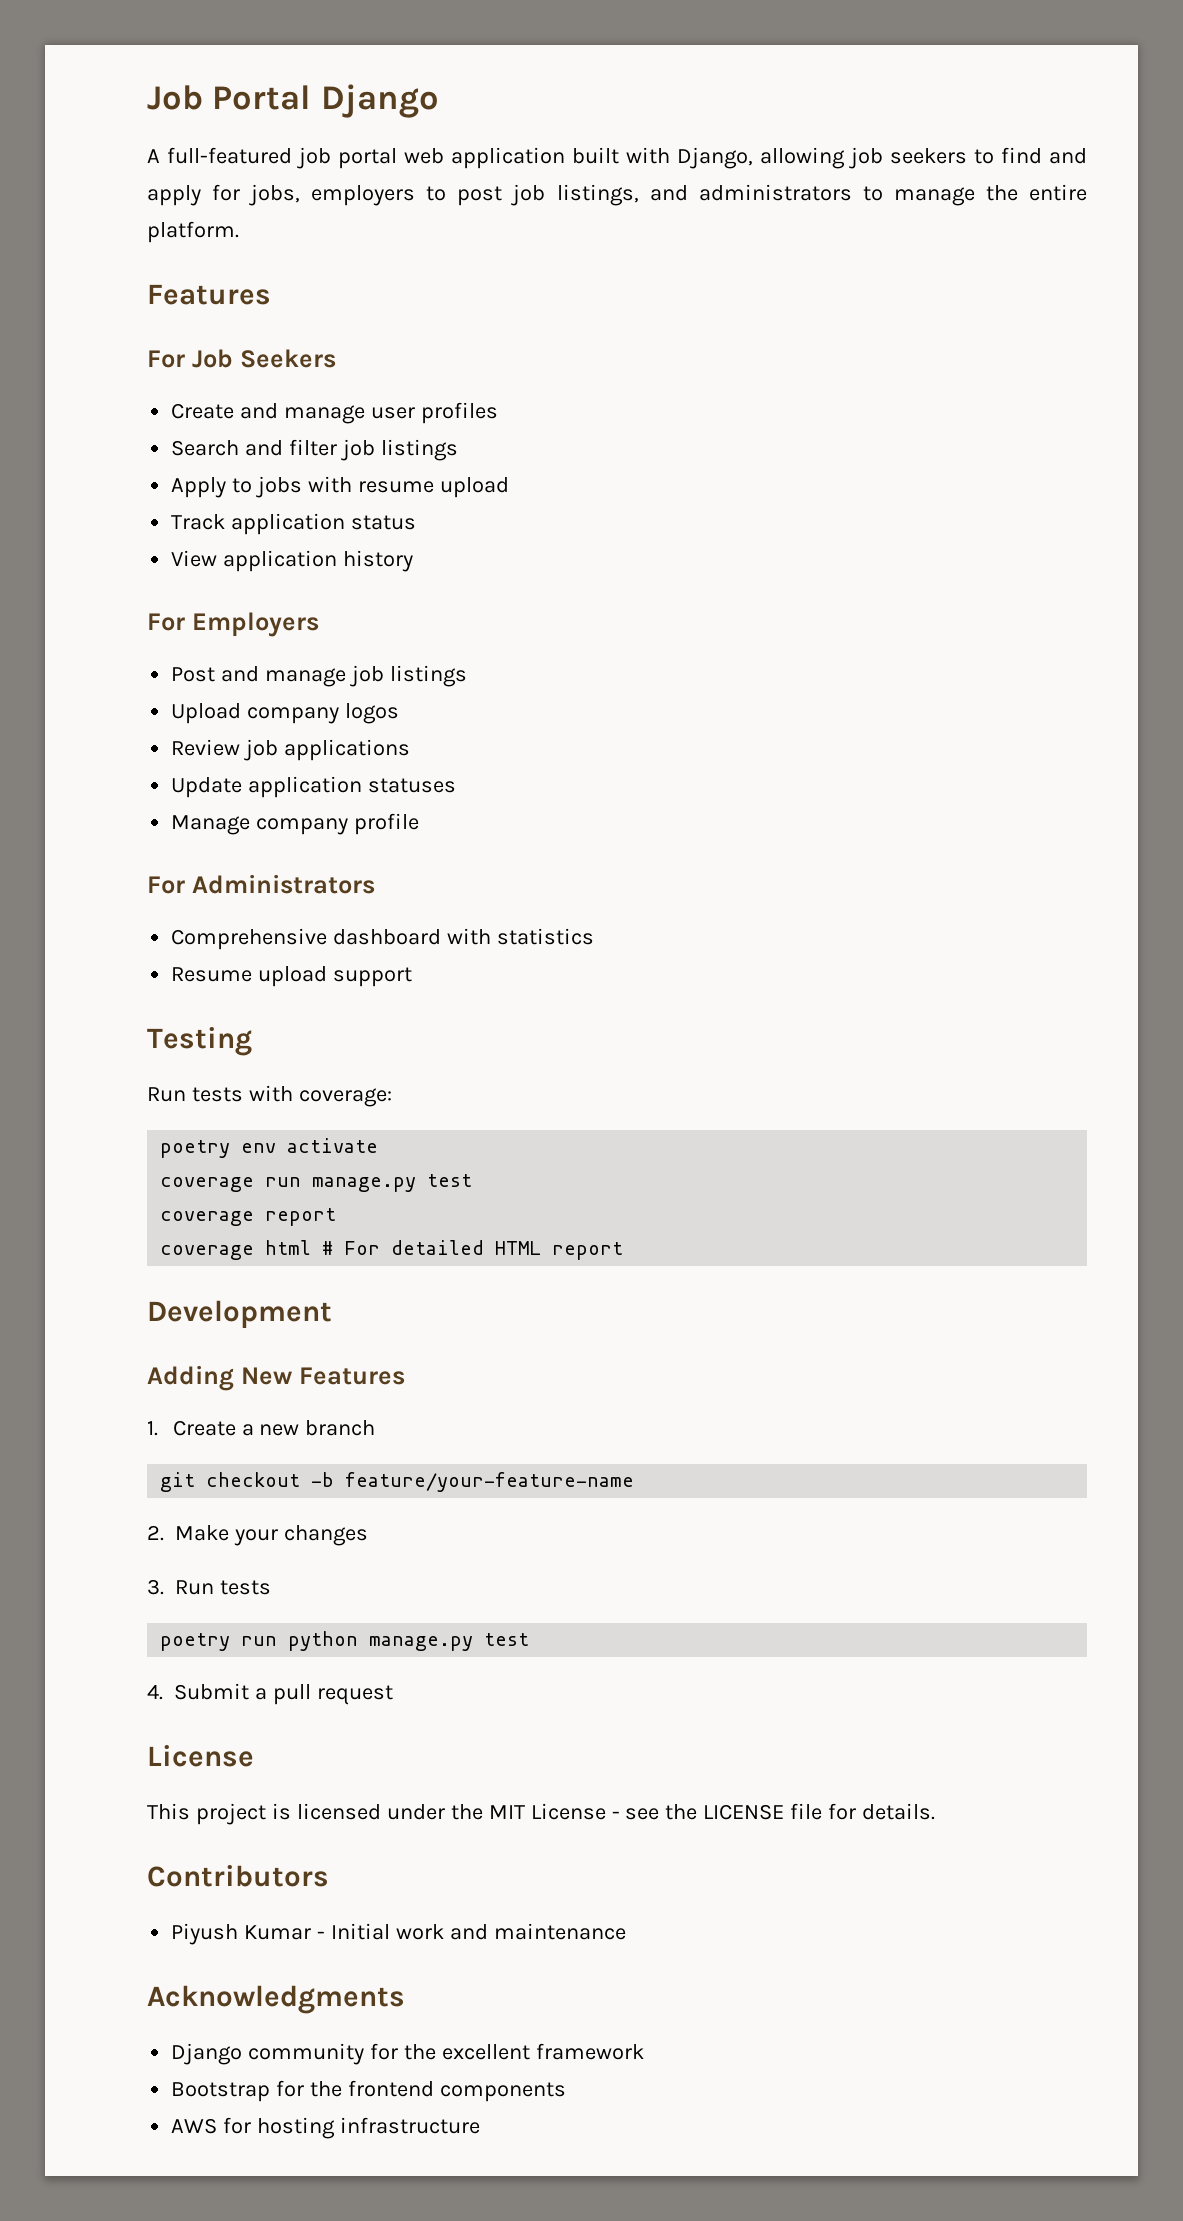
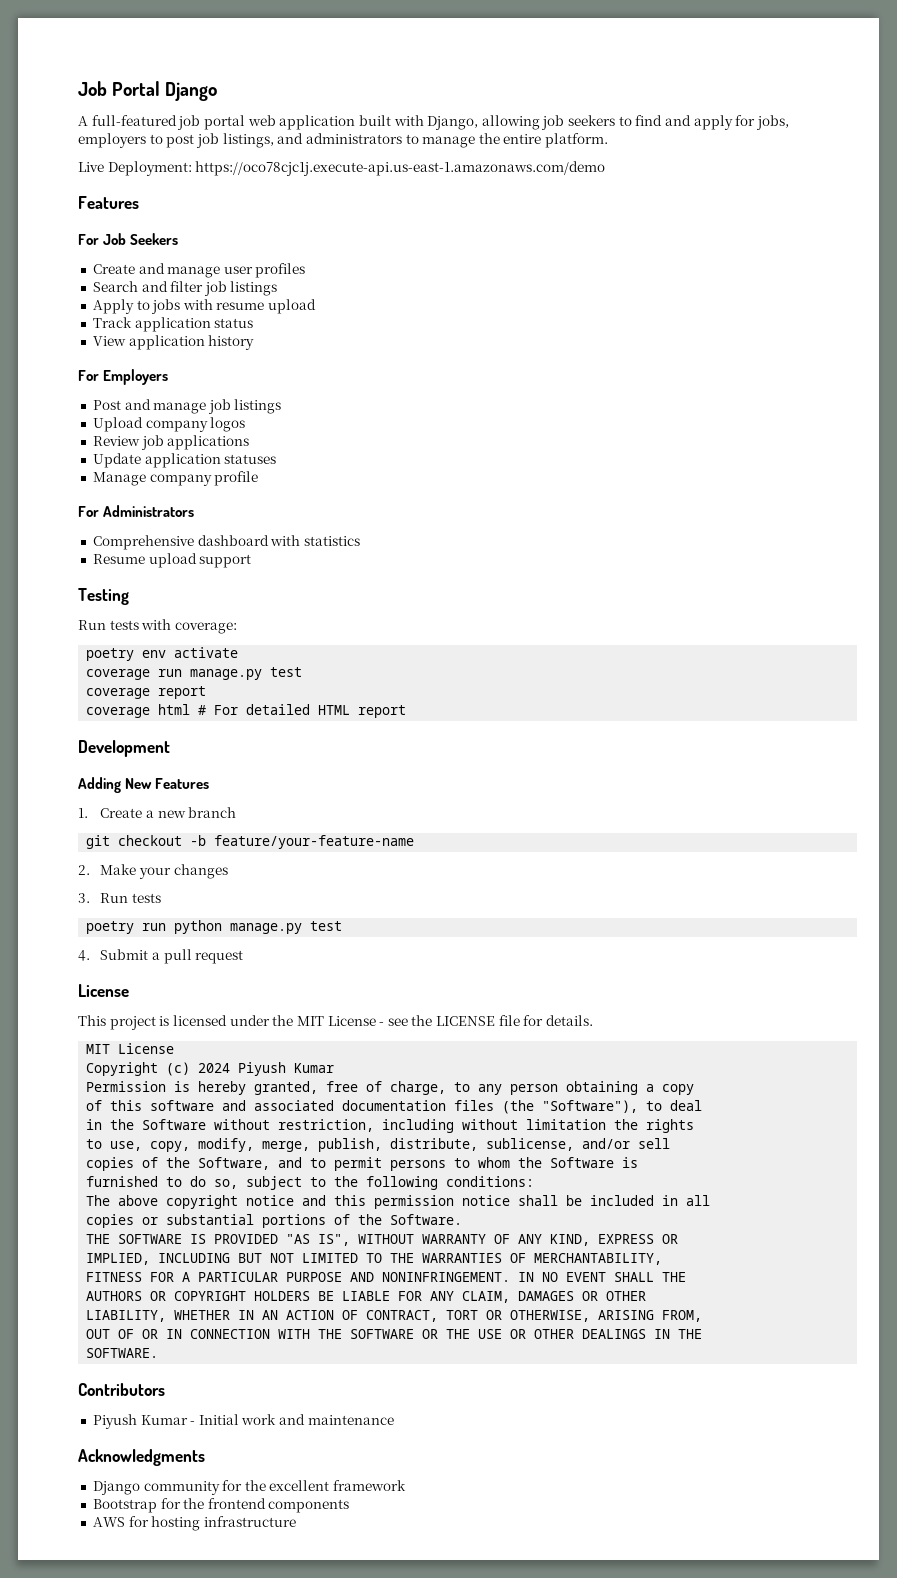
(239, 232) none -> [78,161,606,176] // Live Deployment: https://oco78cjc1j.execute-api.us-east-1.amazonaws.com/demo
(936, 1811) none -> [86,1043,175,1054] [86,1062,335,1076] [86,1081,695,1095] [86,1100,703,1114] [86,1119,695,1133] [86,1138,671,1152] [86,1157,639,1171] [86,1176,535,1190] [86,1195,711,1209] [86,1214,463,1228] [86,1234,679,1246] [86,1253,663,1265] [86,1272,687,1282] [86,1291,647,1303] [86,1310,703,1322] [86,1329,703,1339] [86,1348,159,1358] // MIT License // Copyright (c) 2024 Piyush Kumar // Permission is hereby granted, free of charge, to any person obtaining a copy // of this software and associated documentation files (the "Software"), to deal // in the Software without restriction, including without limitation the rights // to use, copy, modify, merge, publish, distribute, sublicense, and/or sell // copies of the Software, and to permit persons to whom the Software is // furnished to do so, subject to the following conditions: // The above copyright notice and this permission notice shall be included in all // copies or substantial portions of the Software. // THE SOFTWARE IS PROVIDED "AS IS", WITHOUT WARRANTY OF ANY KIND, EXPRESS OR // IMPLIED, INCLUDING BUT NOT LIMITED TO THE WARRANTIES OF MERCHANTABILITY, // FITNESS FOR A PARTICULAR PURPOSE AND NONINFRINGEMENT. IN NO EVENT SHALL THE // AUTHORS OR COPYRIGHT HOLDERS BE LIABLE FOR ANY CLAIM, DAMAGES OR OTHER // LIABILITY, WHETHER IN AN ACTION OF CONTRACT, TORT OR OTHERWISE, ARISING FROM, // OUT OF OR IN CONNECTION WITH THE SOFTWARE OR THE USE OR OTHER DEALINGS IN THE // SOFTWARE.

